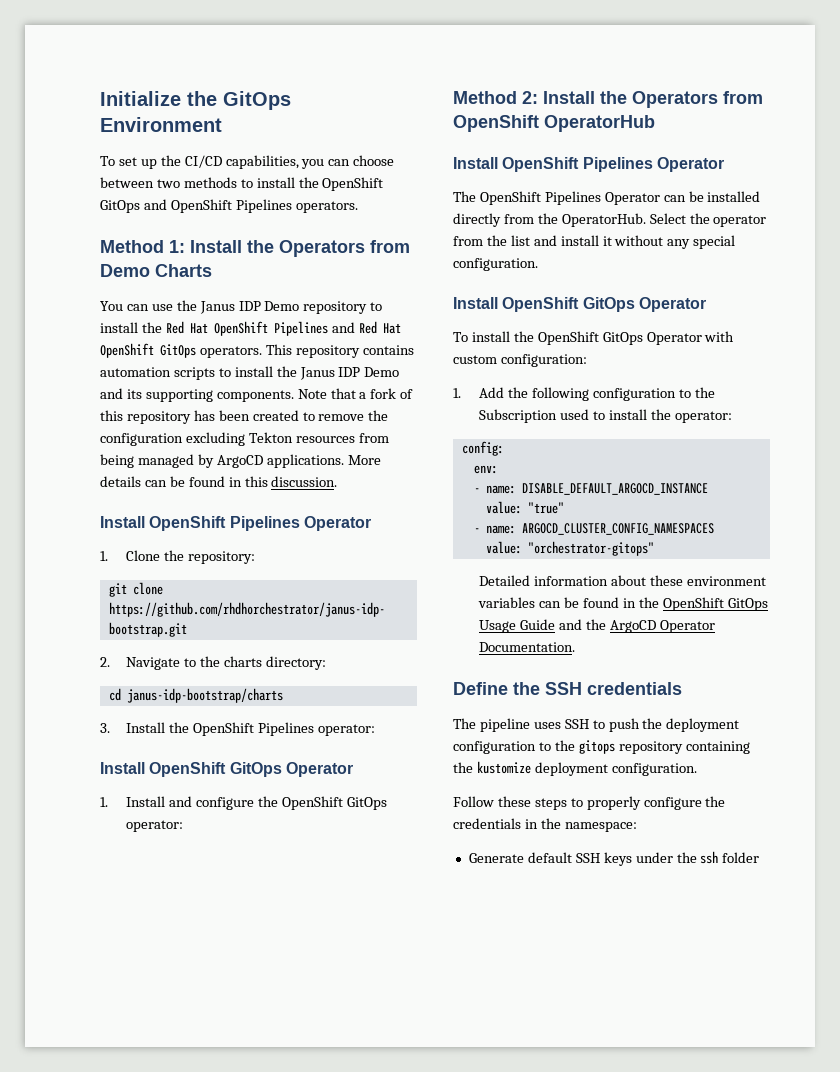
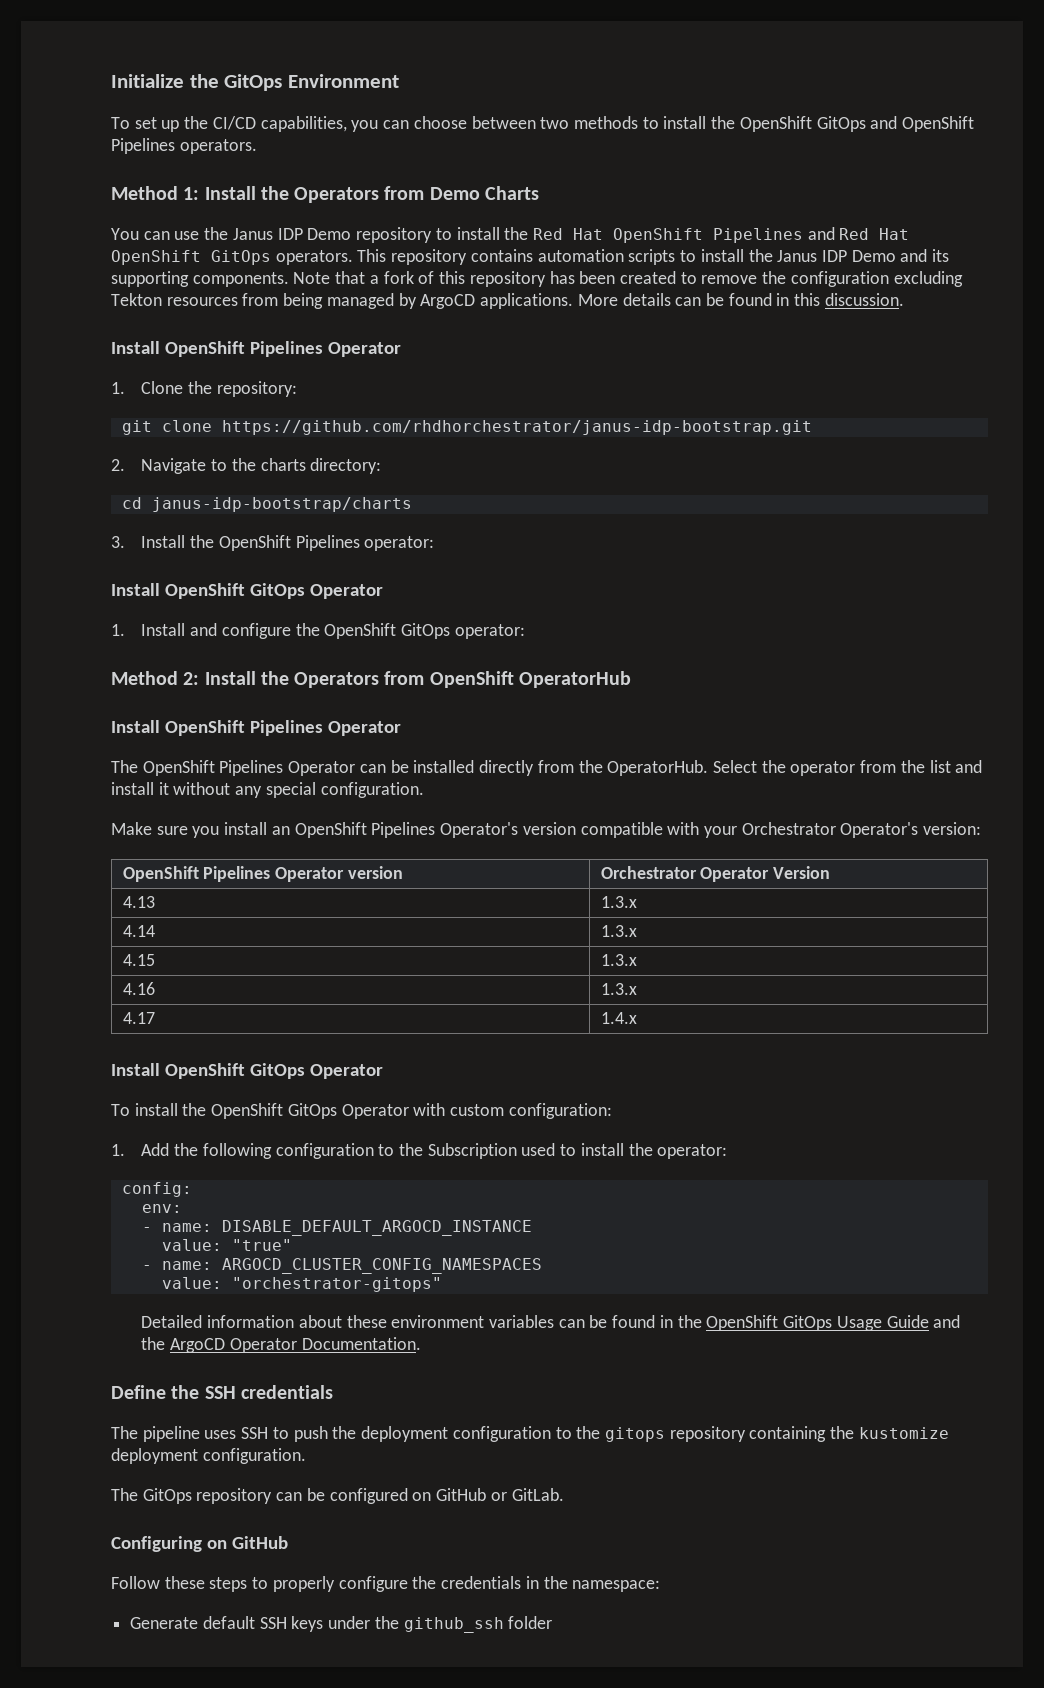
(538, 264) none -> [111,822,982,838] [122,866,403,882] [600,866,831,882] [122,896,155,908] [600,896,637,908] [122,925,155,937] [600,925,637,937] [122,954,155,966] [600,954,637,966] [122,982,155,995] [600,983,637,995] [122,1012,155,1024] [600,1012,637,1024] // Make sure you install an OpenShift Pipelines Operator's version compatible with your Orchestrator Operator's version: // OpenShift Pipelines Operator version | Orchestrator Operator Version // 4.13 | 1.3.x // 4.14 | 1.3.x // 4.15 | 1.3.x // 4.16 | 1.3.x // 4.17 | 1.4.x
(697, 769) none -> [111,1488,564,1504] [111,1536,288,1552] // The GitOps repository can be configured on GitHub or GitLab. // Configuring on GitHub
[700,851,719,864] ssh -> [403,1617,504,1633] github_ssh

